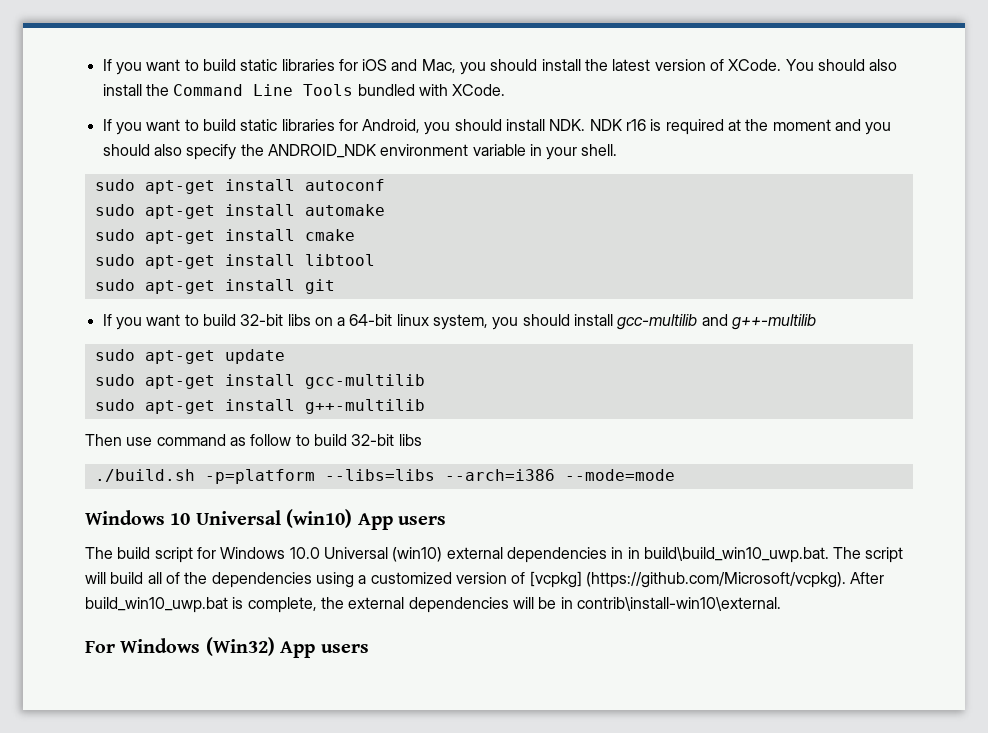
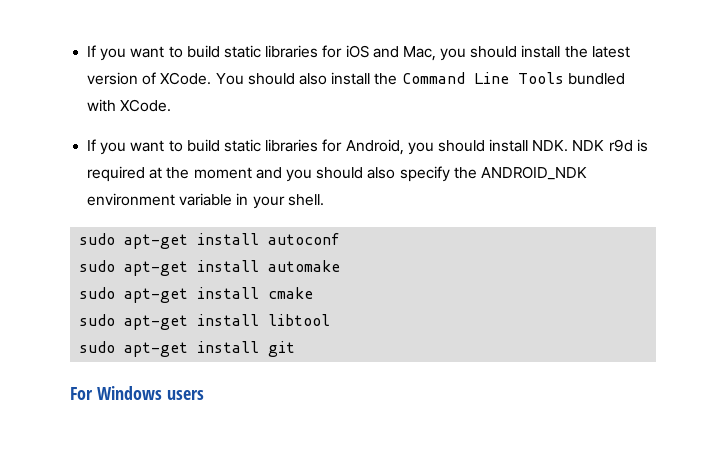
[626,119,647,131] r16 -> [608,139,633,152] r9d
[102,314,817,330] [94,349,285,364] [94,374,425,389] [94,399,425,414] [85,434,422,446] [94,469,675,484] [85,509,446,530] [85,547,904,563] [85,571,885,588] [85,597,781,613] // If you want to build 32-bit libs on a 64-bit linux system, you should install gcc-multilib and g++-multilib // sudo apt-get update // sudo apt-get install gcc-multilib // sudo apt-get install g++-multilib // Then use command as follow to build 32-bit libs // ./build.sh -p=platform --libs=libs --arch=i386 --mode=mode // Windows 10 Universal (win10) App users // The build script for Windows 10.0 Universal (win10) external dependencies in in build\build_win10_uwp.bat. The script will build all of the dependencies using a customized version of [vcpkg] (https://github.com/Microsoft/vcpkg). After build_win10_uwp.bat is complete, the external dependencies will be in contrib\install-win10\external. -> (296, 349) none
[205,637,316,658] (Win32) App -> (162, 393) none

